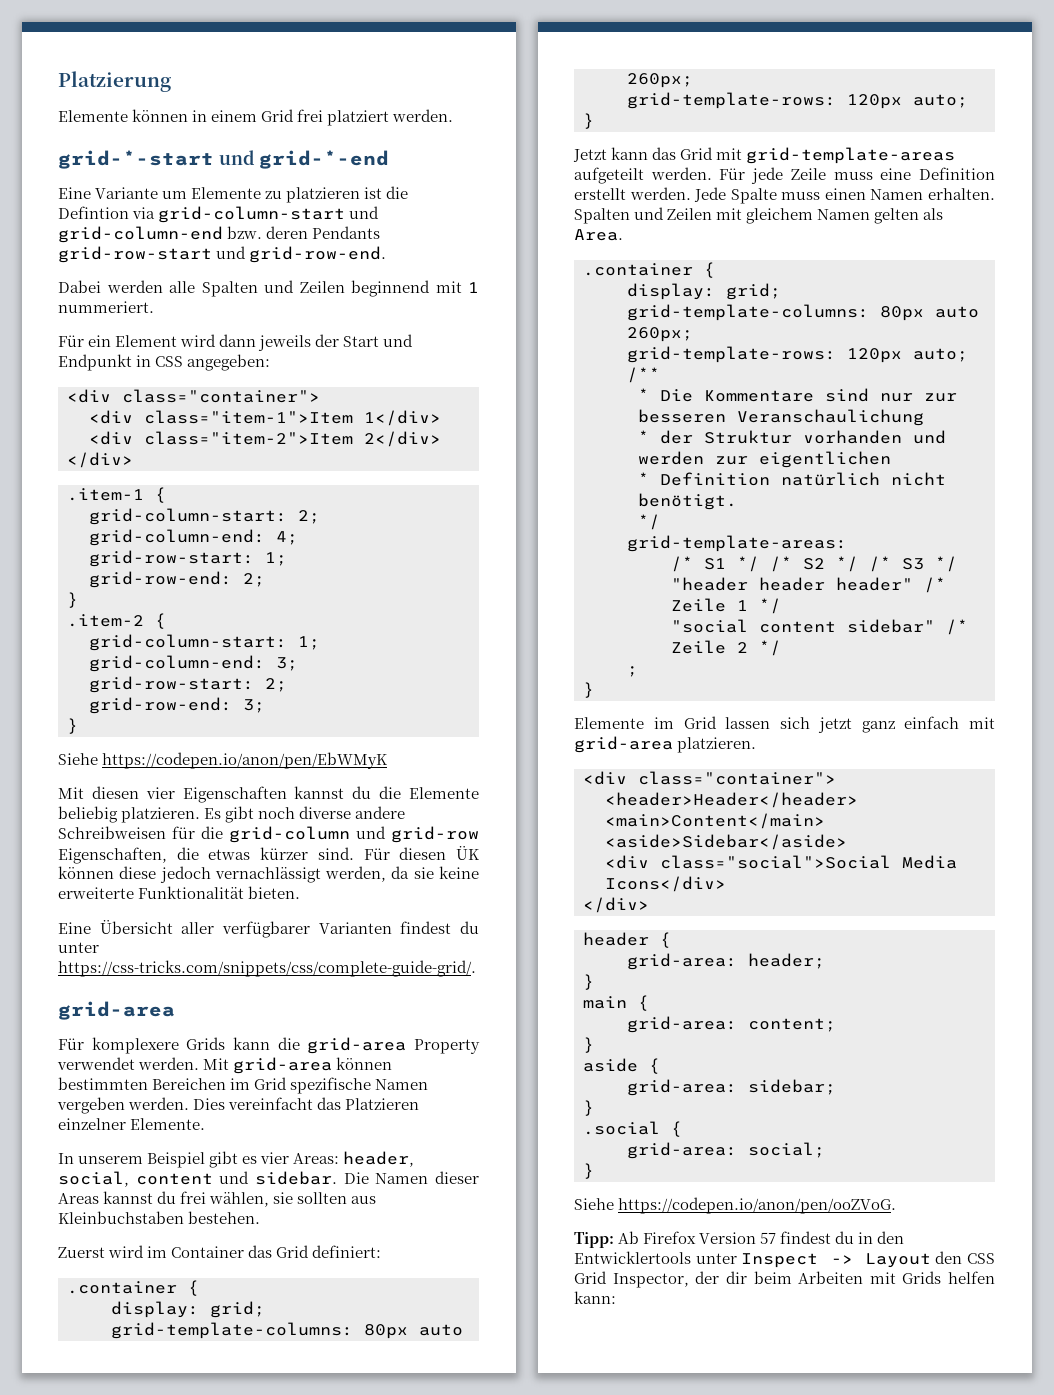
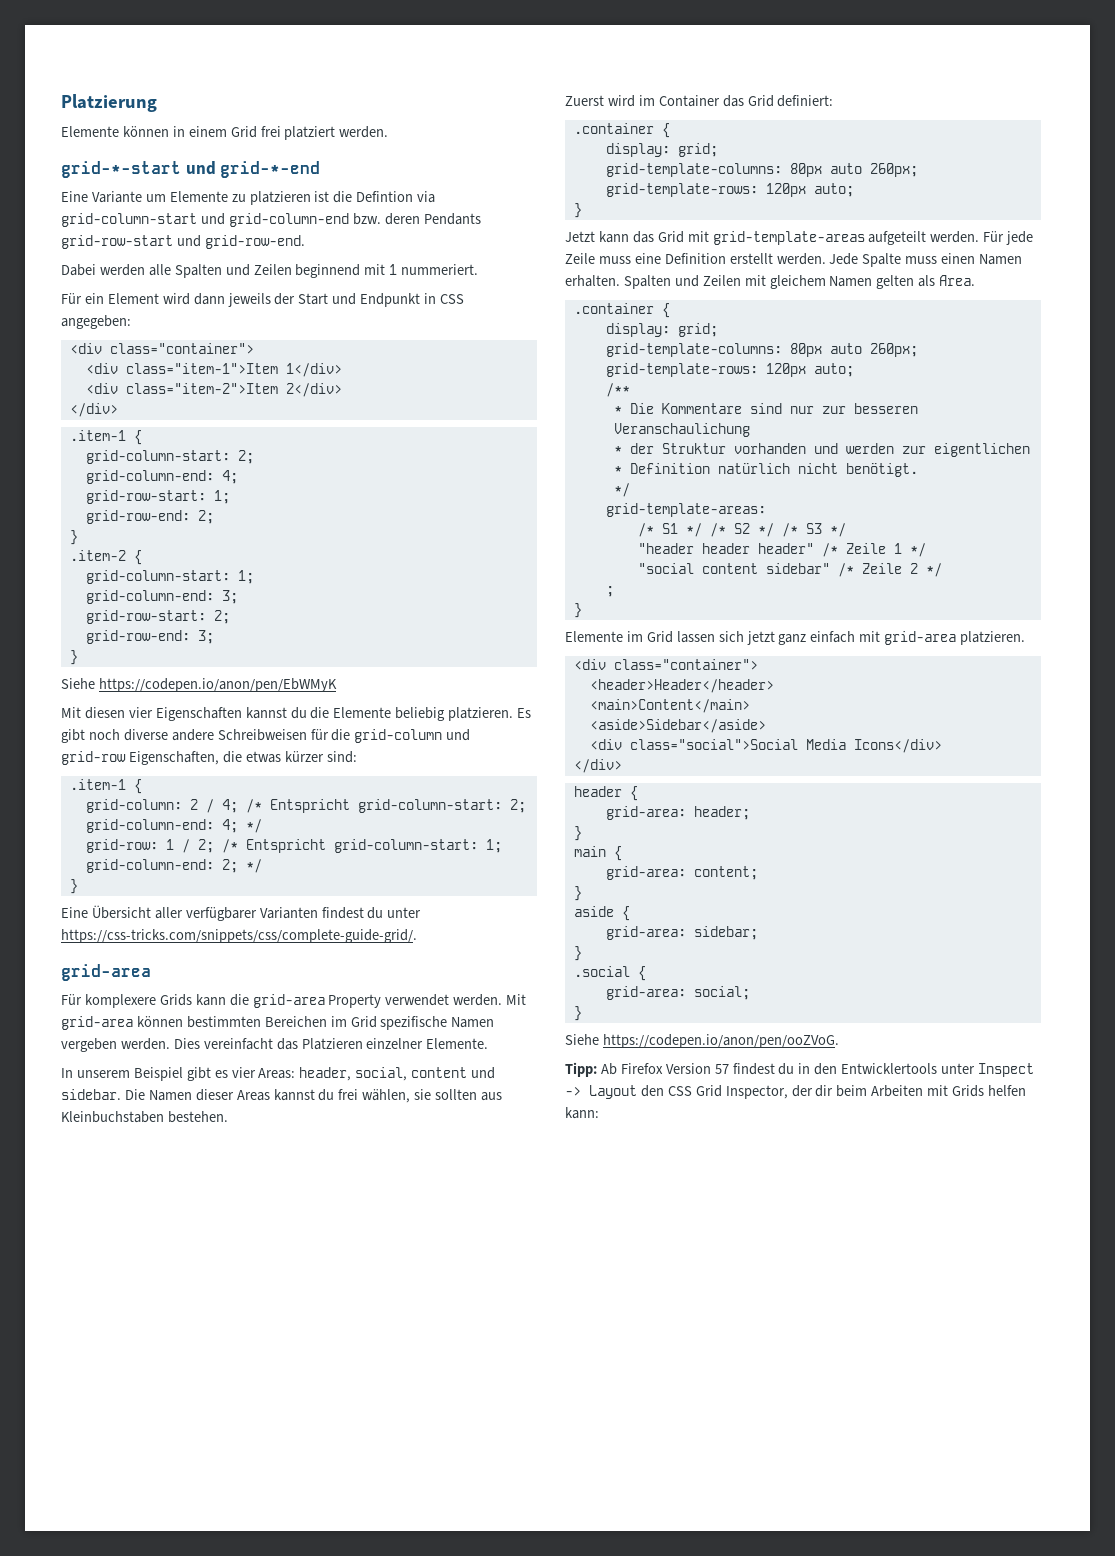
[317,846,480,860] [58,866,479,883] [58,886,301,899] sind. Für diesen ÜK können diese jedoch vernachlässigt werden, da sie keine erweiterte Funktionalität bieten. -> [326,751,357,763] [69,779,142,794] [85,799,526,813] [85,819,262,833] [85,839,502,853] [85,859,262,873] [69,879,78,894] sind: // .item-1 { // grid-column: 2 / 4; /* Entspricht grid-column-start: 2; grid-column-end: 4; */ // grid-row: 1 / 2; /* Entspricht grid-column-start: 1; grid-column-end: 2; */ // }

